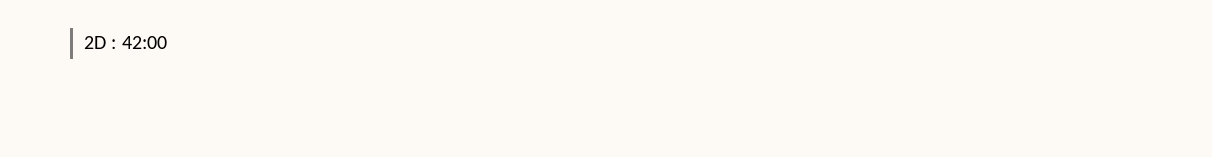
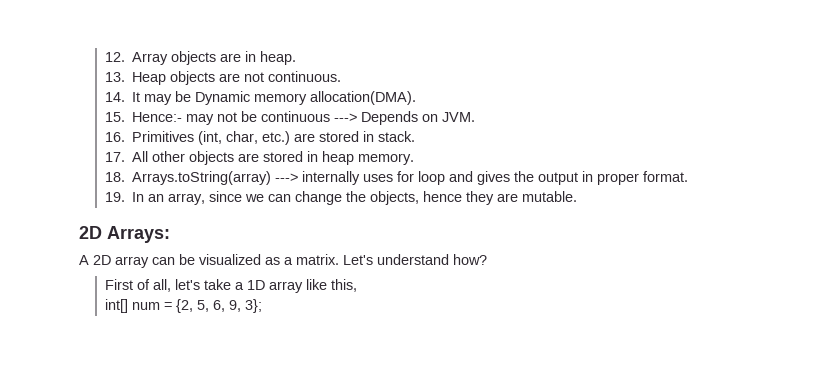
[83,36,167,49] 2D : 42:00 -> [105,51,297,65] [105,71,342,85] [105,91,417,105] [105,111,476,125] [105,131,416,145] [105,151,415,165] [105,171,689,185] [105,191,578,205] [79,226,170,243] [79,254,487,268] [105,279,358,293] [105,299,263,313] 12. Array objects are in heap. // 13. Heap objects are not continuous. // 14. It may be Dynamic memory allocation(DMA). // 15. Hence:- may not be continuous ---> Depends on JVM. // 16. Primitives (int, char, etc.) are stored in stack. // 17. All other objects are stored in heap memory. // 18. Arrays.toString(array) ---> internally uses for loop and gives the output in proper format. // 19. In an array, since we can change the objects, hence they are mutable. // 2D Arrays: // A 2D array can be visualized as a matrix. Let's understand how? // First of all, let's take a 1D array like this, // int[] num = {2, 5, 6, 9, 3};

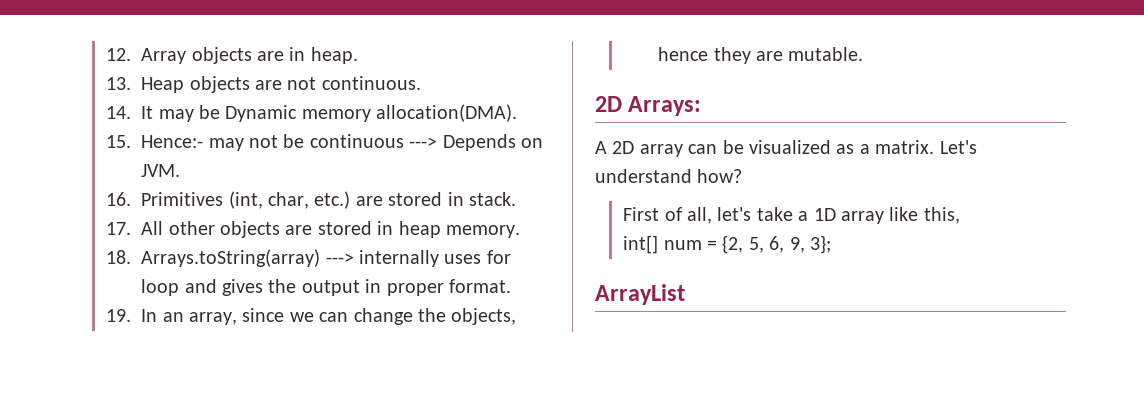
(263, 306) none -> [595,284,685,305] // ArrayList

